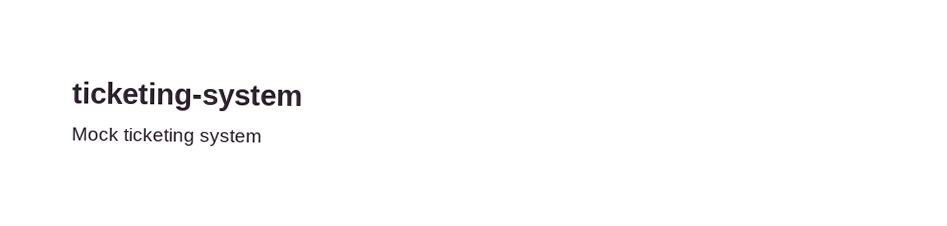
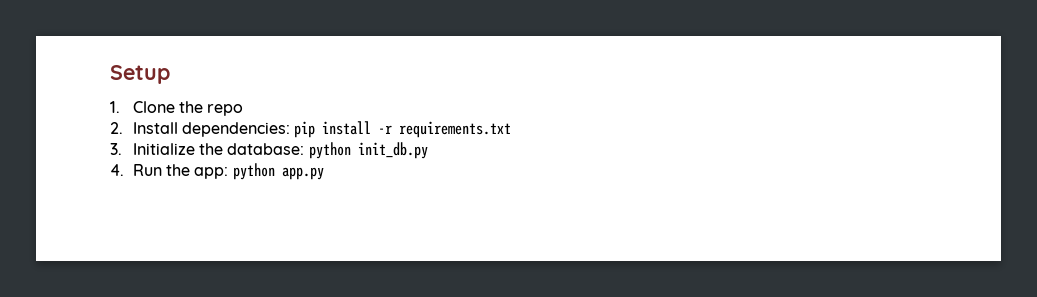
[72,81,303,113] [71,127,263,147] ticketing-system // Mock ticketing system -> [110,65,170,84] [110,101,244,116] [110,121,512,138] [110,142,428,159] [110,163,324,180] Setup // 1. Clone the repo // 2. Install dependencies: pip install -r requirements.txt // 3. Initialize the database: python init_db.py // 4. Run the app: python app.py

